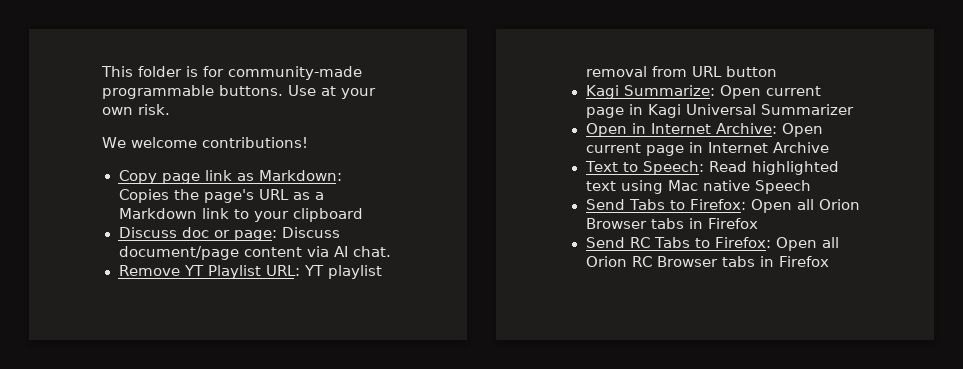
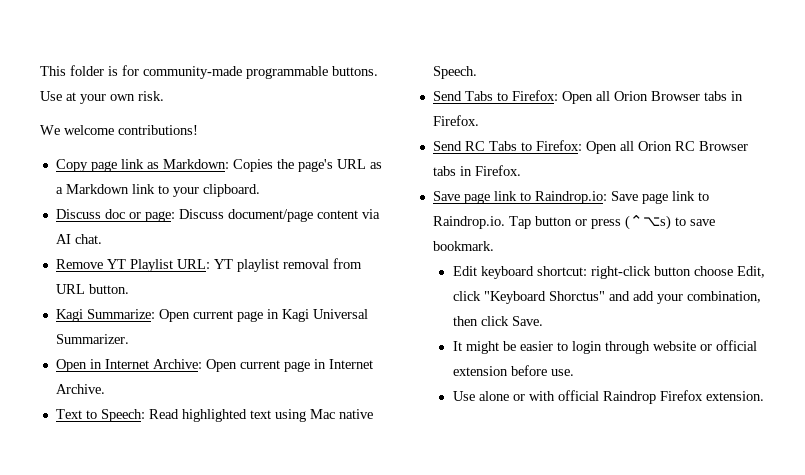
[292,208,363,222] clipboard -> [202,184,260,197] clipboard.
[725,66,777,77] button -> [88,284,129,294] button.
[760,104,854,115] Summarizer -> [55,334,129,344] Summarizer.
[772,142,829,153] Archive -> [55,384,105,394] Archive.
[754,180,811,194] Speech -> [432,66,477,79] Speech.
[707,218,759,229] Firefox -> [432,115,479,126] Firefox.
[778,256,830,267] Firefox -> [474,165,521,176] [432,191,709,204] [432,215,715,230] [432,241,494,251] [452,266,765,279] [452,291,761,304] [452,316,543,326] [452,340,757,354] [452,365,574,376] [452,390,764,404] Firefox. // Save page link to Raindrop.io: Save page link to Raindrop.io. Tap button or press (⌃⌥s) to save bookmark. // Edit keyboard shortcut: right-click button choose Edit, click "Keyboard Shorctus" and add your combination, then click Save. // It might be easier to login through website or official extension before use. // Use alone or with official Raindrop Firefox extension.

